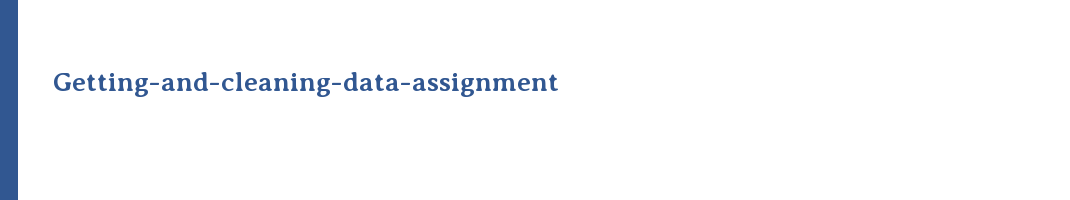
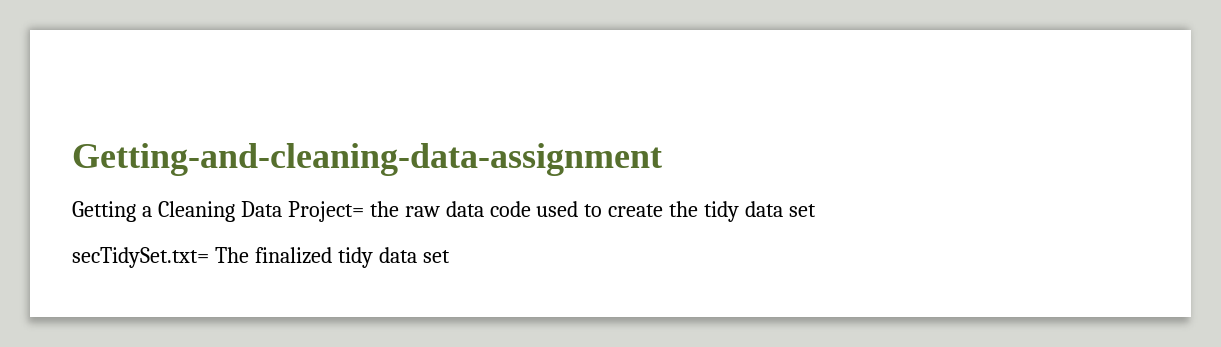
(559, 84) none -> [72,201,817,222] [72,247,450,268] // Getting a Cleaning Data Project= the raw data code used to create the tidy data set // secTidySet.txt= The finalized tidy data set

